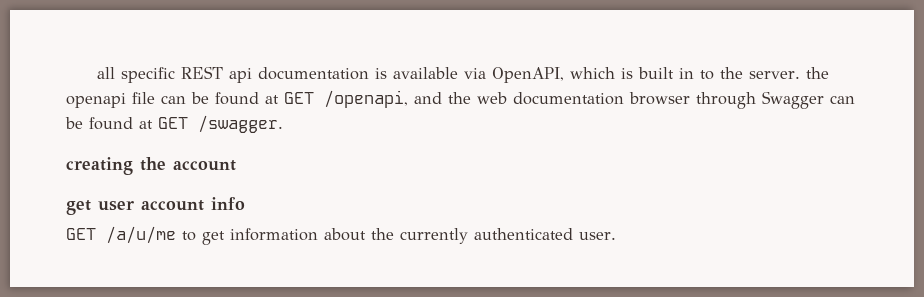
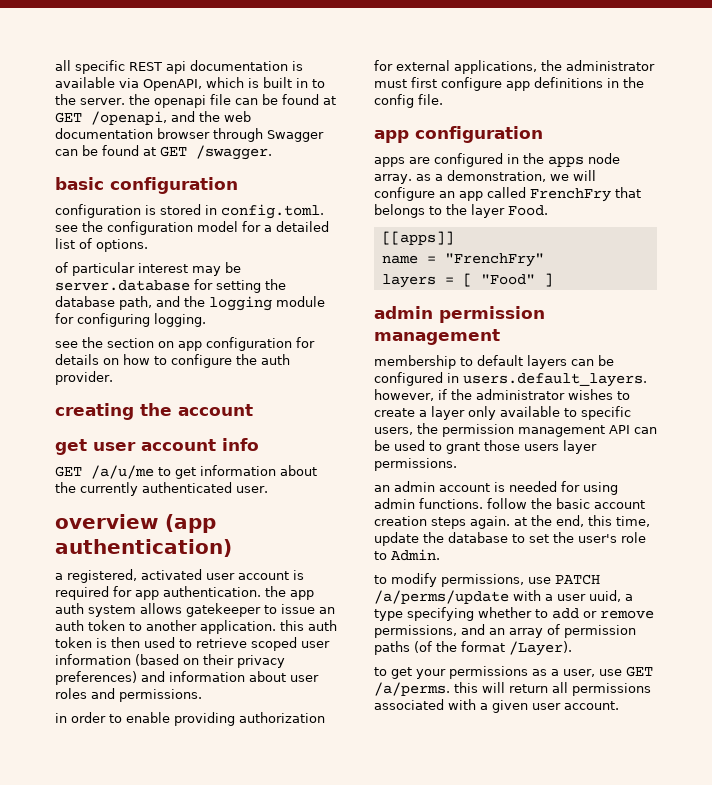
(283, 124) none -> [55,177,238,194] [55,204,324,219] [55,221,329,235] [55,238,148,252] [55,262,241,276] [55,279,286,293] [55,296,325,311] [55,313,206,327] [55,337,315,351] [55,354,290,368] [55,371,113,385] // basic configuration // configuration is stored in config.toml. see the configuration model for a detailed list of options. // of particular interest may be server.database for setting the database path, and the logging module for configuring logging. // see the section on app configuration for details on how to configure the auth provider.
(616, 236) none -> [55,514,216,533] [55,539,232,557] [55,569,304,583] [55,586,314,600] [55,603,335,617] [55,620,337,634] [55,637,330,651] [55,654,285,668] [55,671,319,685] [55,688,202,702] [55,712,325,726] [374,60,655,74] [374,77,644,91] [374,94,443,108] [374,126,543,143] [374,153,620,167] [374,170,596,184] [374,187,641,202] [374,204,548,218] [381,231,454,245] [381,253,544,267] [381,273,553,288] [374,306,545,323] [374,329,500,345] [374,355,614,369] [374,372,647,387] [374,389,630,401] [374,406,631,420] [374,423,657,437] [374,440,597,454] [374,458,457,471] [374,481,618,495] [374,498,645,509] [374,515,650,529] [374,532,646,546] [374,549,440,561] [374,573,600,587] [374,590,633,604] [374,607,654,621] [374,624,636,638] [374,641,572,656] [374,666,653,679] [374,682,651,696] [374,699,619,713] // overview (app authentication) // a registered, activated user account is required for app authentication. the app auth system allows gatekeeper to issue an auth token to another application. this auth token is then used to retrieve scoped user information (based on their privacy preferences) and information about user roles and permissions. // in order to enable providing authorization for external applications, the administrator must first configure app definitions in the config file. // app configuration // apps are configured in the apps node array. as a demonstration, we will configure an app called FrenchFry that belongs to the layer Food. // [[apps]] // name = "FrenchFry" // layers = [ "Food" ] // admin permission management // membership to default layers can be configured in users.default_layers. however, if the administrator wishes to create a layer only available to specific users, the permission management API can be used to grant those users layer permissions. // an admin account is needed for using admin functions. follow the basic account creation steps again. at the end, this time, update the database to set the user's role to Admin. // to modify permissions, use PATCH /a/perms/update with a user uuid, a type specifying whether to add or remove permissions, and an array of permission paths (of the format /Layer). // to get your permissions as a user, use GET /a/perms. this will return all permissions associated with a given user account.

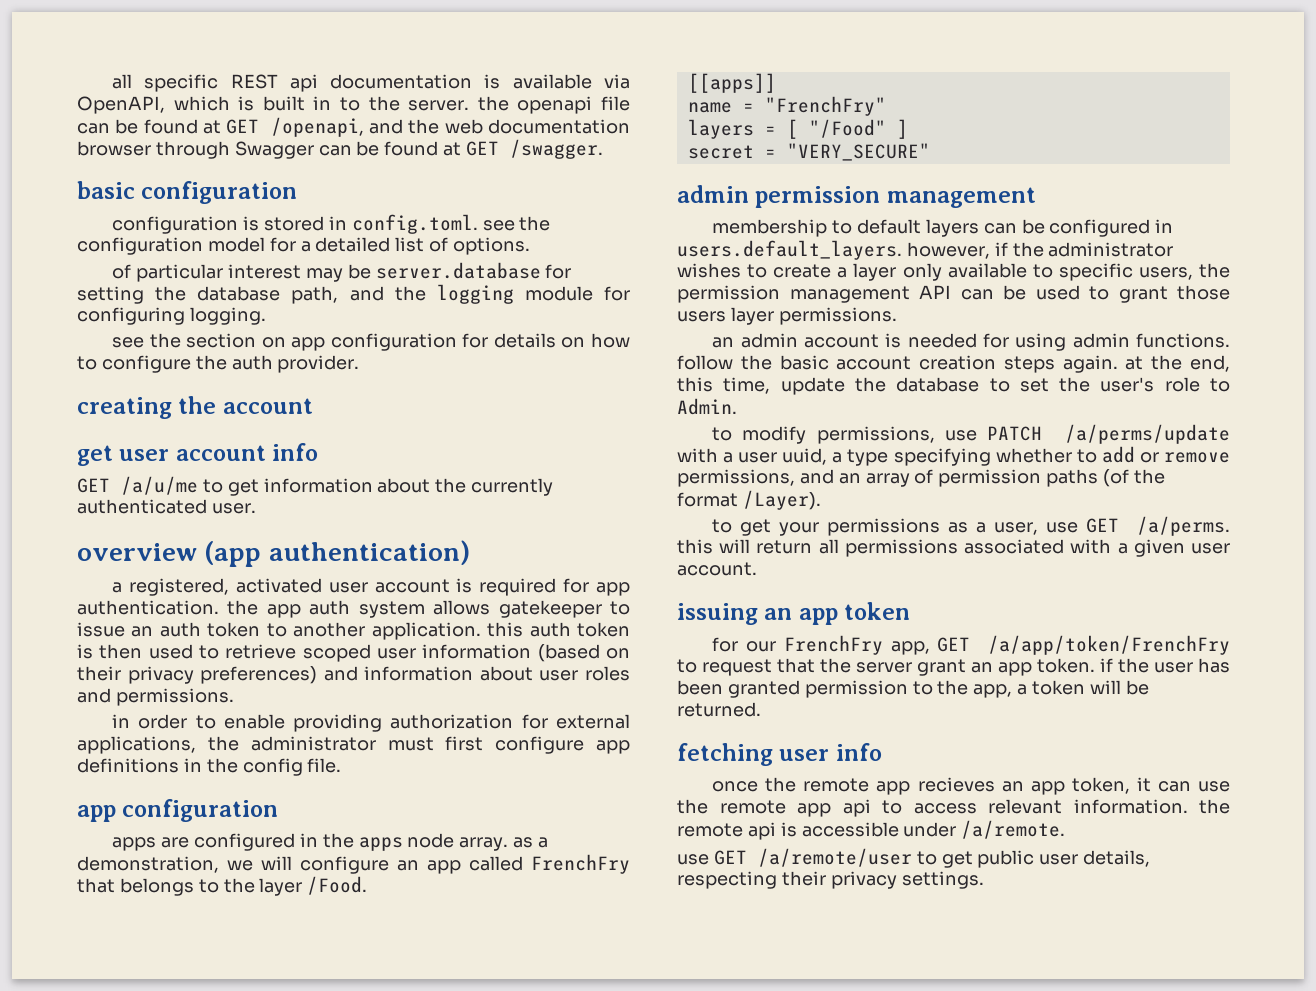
[508,205,548,216] Food. -> [307,876,368,895] /Food.
[480,274,535,285] "Food" -> [808,119,886,138] "/Food"
(553, 280) none -> [687,143,930,161] // secret = "VERY_SECURE"
(619, 705) none -> [677,602,911,625] [712,635,1230,655] [677,658,1230,676] [677,680,1149,698] [677,702,761,717] [677,743,882,766] [712,777,1230,795] [677,799,1230,817] [677,820,1066,840] [677,848,1151,868] [677,871,984,889] // issuing an app token // for our FrenchFry app, GET /a/app/token/FrenchFry to request that the server grant an app token. if the user has been granted permission to the app, a token will be returned. // fetching user info // once the remote app recieves an app token, it can use the remote app api to access relevant information. the remote api is accessible under /a/remote. // use GET /a/remote/user to get public user details, respecting their privacy settings.

